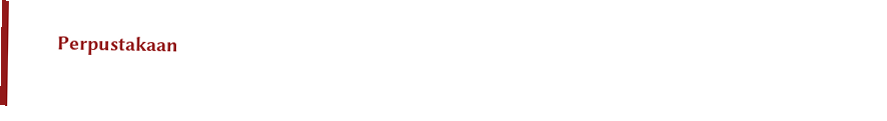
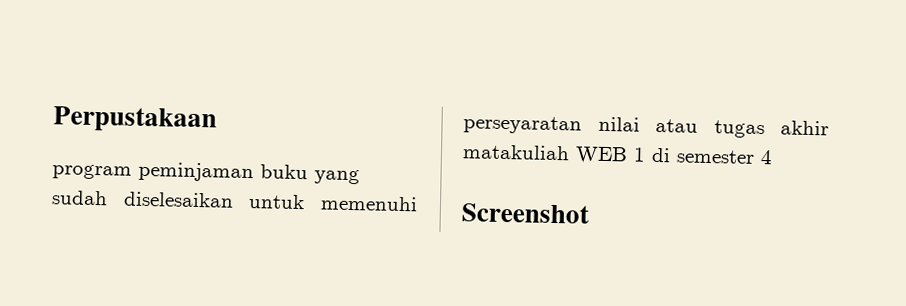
(179, 46) none -> [52,161,360,185] [51,190,418,212] [463,115,829,139] [462,144,773,165] [461,203,589,224] // program peminjaman buku yang sudah diselesaikan untuk memenuhi perseyaratan nilai atau tugas akhir matakuliah WEB 1 di semester 4 // Screenshot

